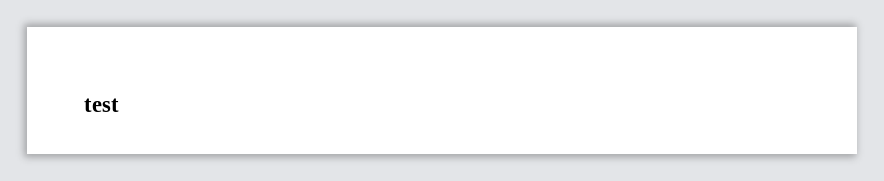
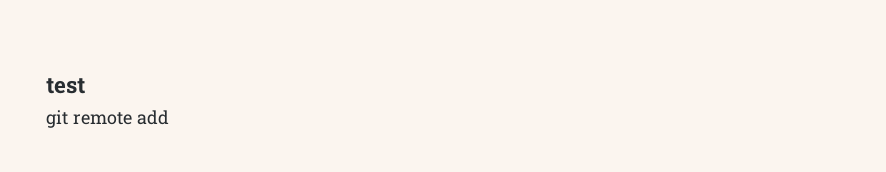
(119, 105) none -> [46,110,169,128] // git remote add

